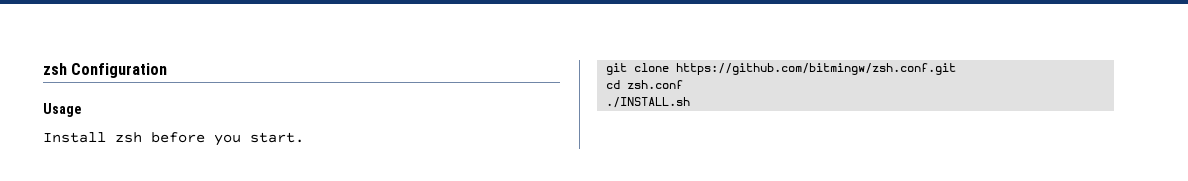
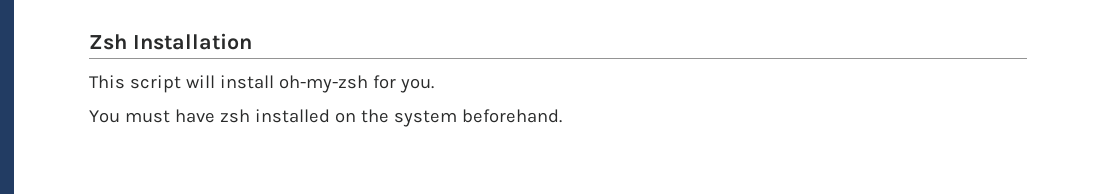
[43,63,168,78] [43,103,81,117] [43,132,304,146] [606,63,957,75] [606,80,684,89] [606,97,691,108] zsh Configuration // Usage // Install zsh before you start. // git clone https://github.com/bitmingw/zsh.conf.git // cd zsh.conf // ./INSTALL.sh -> [89,33,252,50] [89,75,434,93] [89,109,562,127] Zsh Installation // This script will install oh-my-zsh for you. // You must have zsh installed on the system beforehand.

